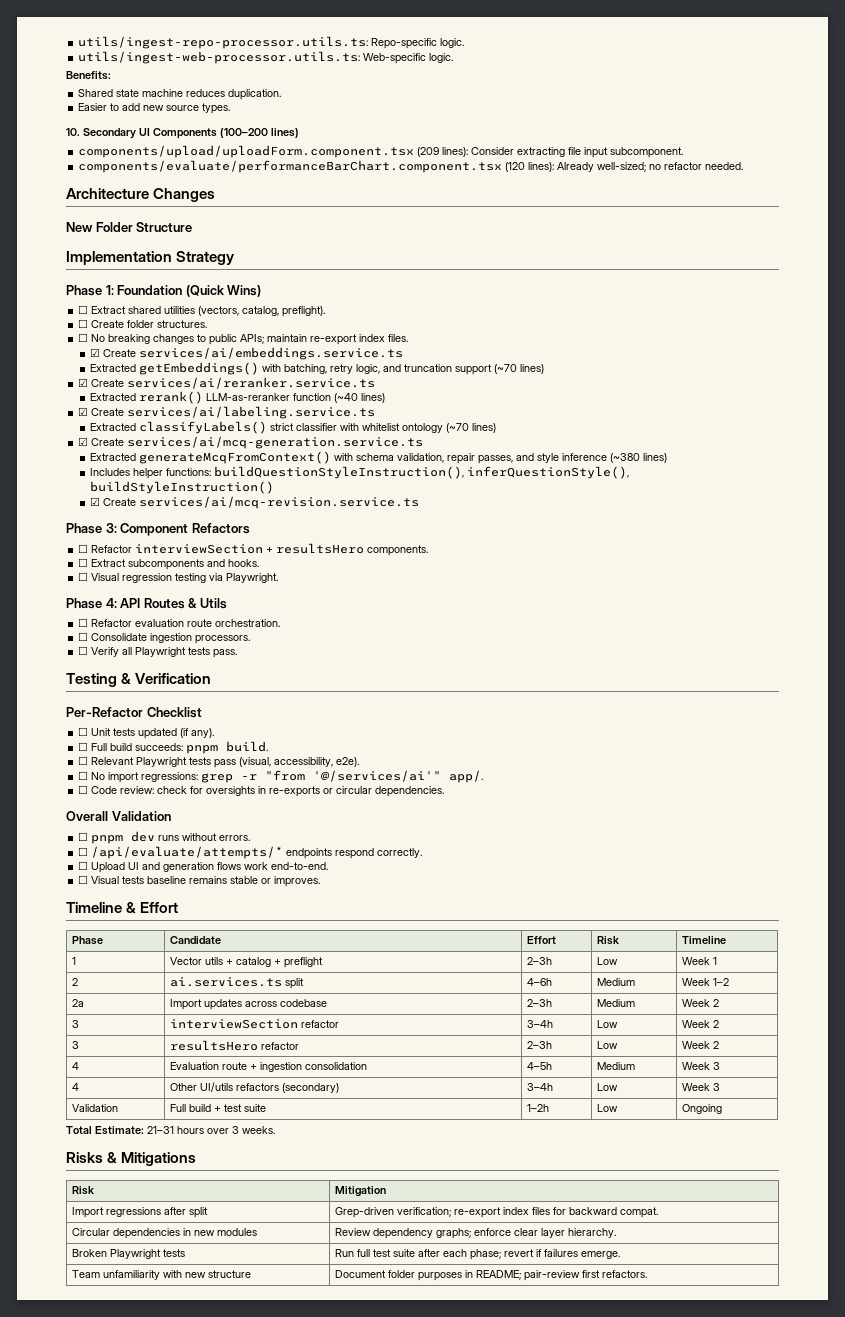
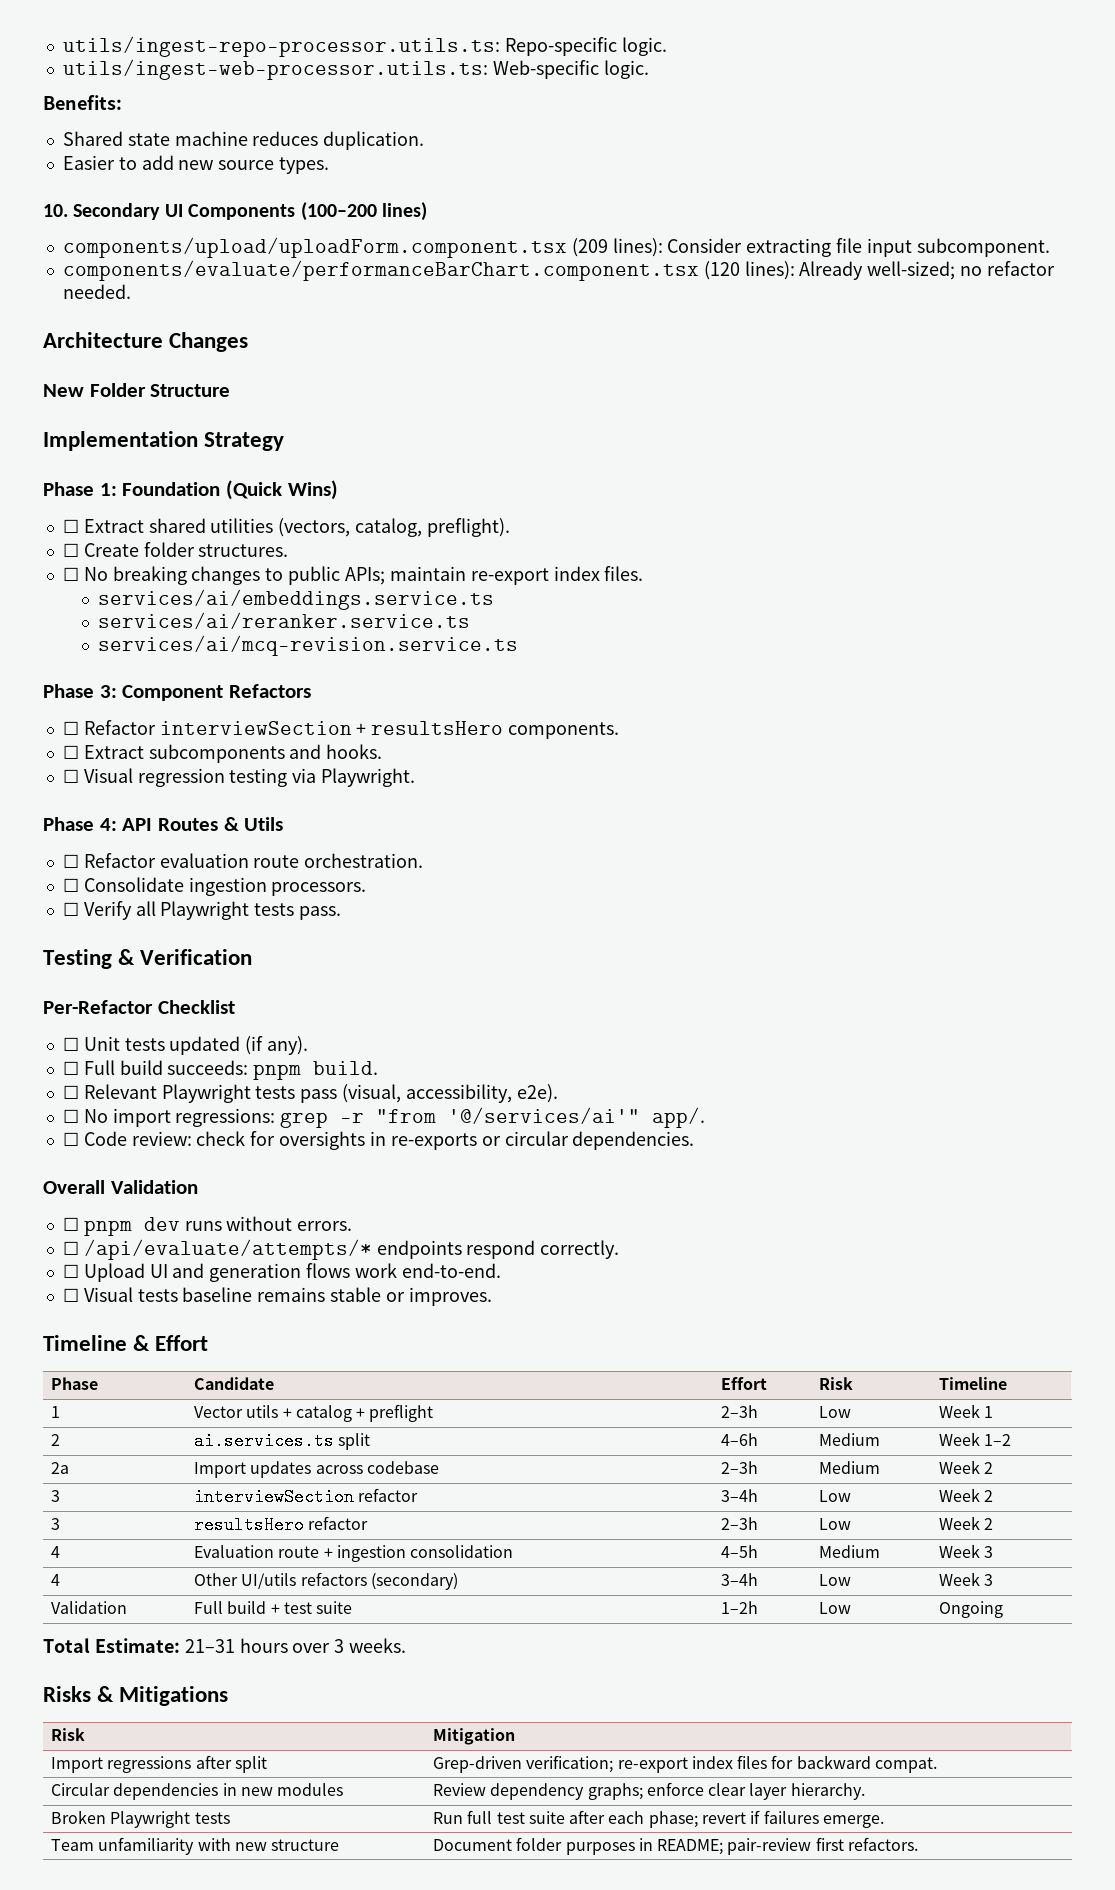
[90,348,137,357] ☑ Create -> (644, 573) none
[90,362,545,375] [78,377,376,389] [90,391,386,404] [78,406,376,419] [90,421,497,434] [78,436,424,449] [90,451,668,464] [90,466,630,479] [90,481,275,494] [90,497,137,506] Extracted getEmbeddings() with batching, retry logic, and truncation support (~70 lines) // ☑ Create services/ai/reranker.service.ts // Extracted rerank() LLM-as-reranker function (~40 lines) // ☑ Create services/ai/labeling.service.ts // Extracted classifyLabels() strict classifier with whitelist ontology (~70 lines) // ☑ Create services/ai/mcq-generation.service.ts // Extracted generateMcqFromContext() with schema validation, repair passes, and style inference (~380 lines) // Includes helper functions: buildQuestionStyleInstruction(), inferQuestionStyle(), buildStyleInstruction() // ☑ Create -> [97,612,470,629] services/ai/reranker.service.ts //

